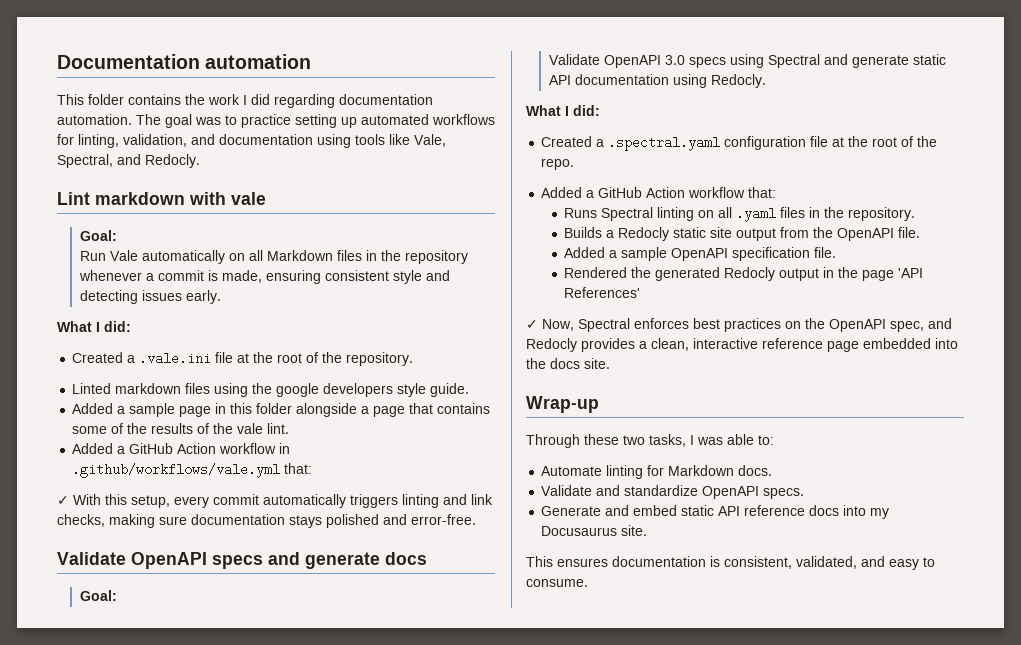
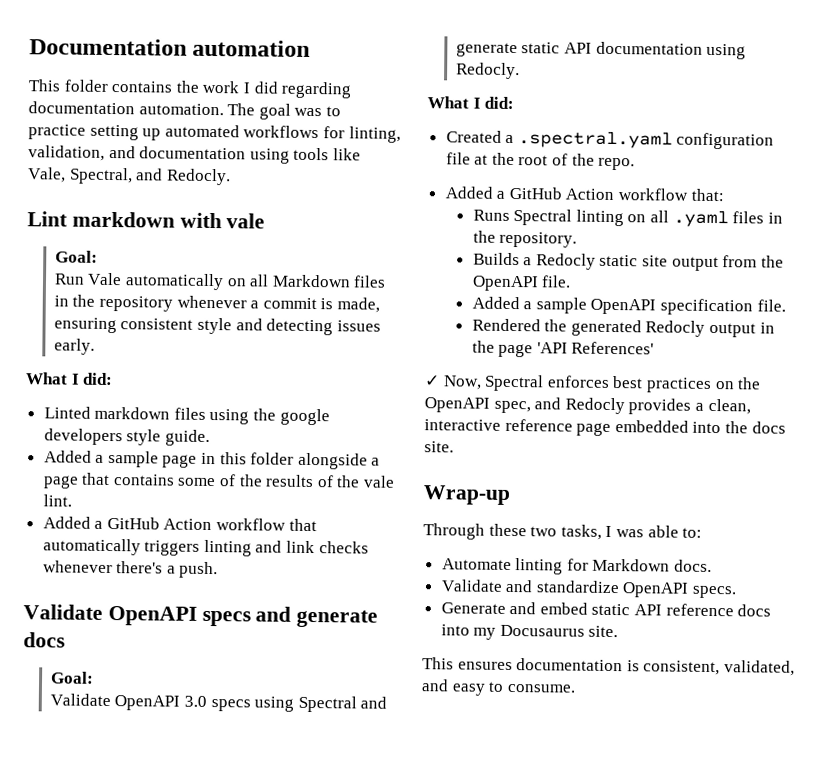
[72,352,414,366] // Created a .vale.ini file at the root of the repository. -> (114, 379) none
[279,443,291,454] [72,463,313,478] [57,494,259,508] in .github/workflows/vale.yml that: // ✓ With this setup, every commit -> [288,518,317,532] that
[57,514,476,528] checks, making sure documentation stays polished and error-free. -> [318,541,369,554] [42,560,219,579] checks whenever there's a push.

